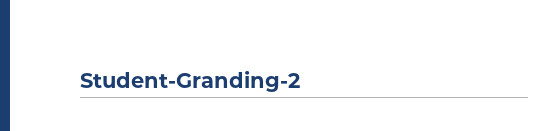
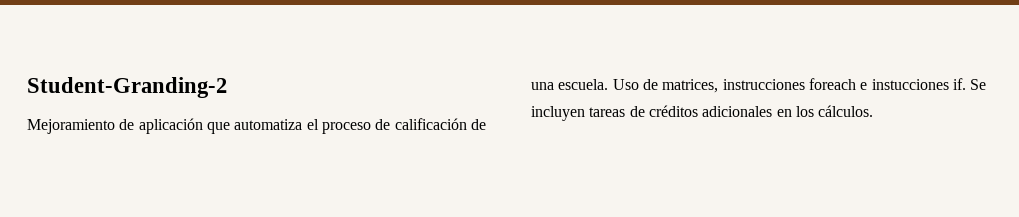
(300, 81) none -> [27,118,486,134] [531,78,987,93] [531,105,874,121] // Mejoramiento de aplicación que automatiza el proceso de calificación de una escuela. Uso de matrices, instrucciones foreach e instucciones if. Se incluyen tareas de créditos adicionales en los cálculos.

